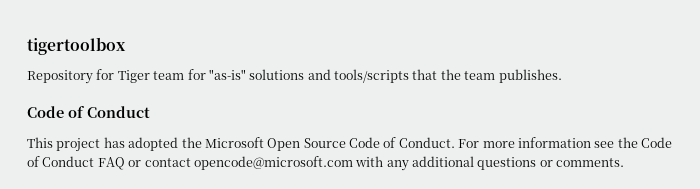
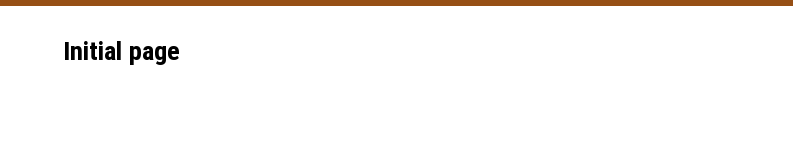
[27,37,126,55] [27,69,562,84] [27,106,150,118] [27,137,672,152] [27,156,625,171] tigertoolbox // Repository for Tiger team for "as-is" solutions and tools/scripts that the team publishes. // Code of Conduct // This project has adopted the Microsoft Open Source Code of Conduct. For more information see the Code of Conduct FAQ or contact opencode@microsoft.com with any additional questions or comments. -> [63,41,181,65] Initial page

